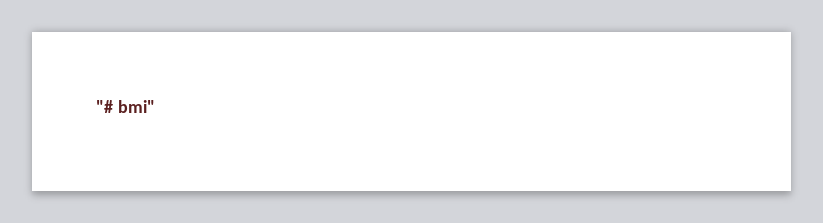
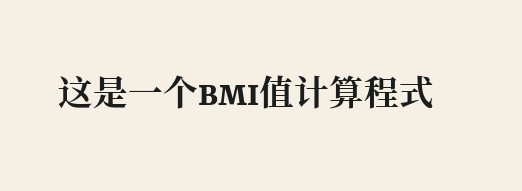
[96,100,155,113] "# bmi" -> [58,75,434,110] 这是一个BMI值计算程式

